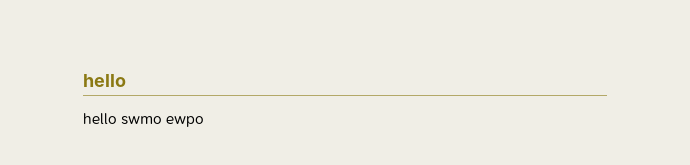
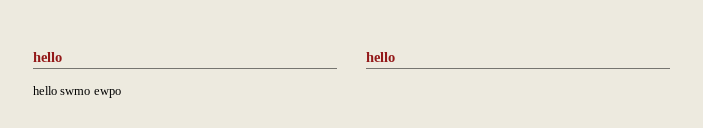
(205, 121) none -> [366,52,395,62] // hello

